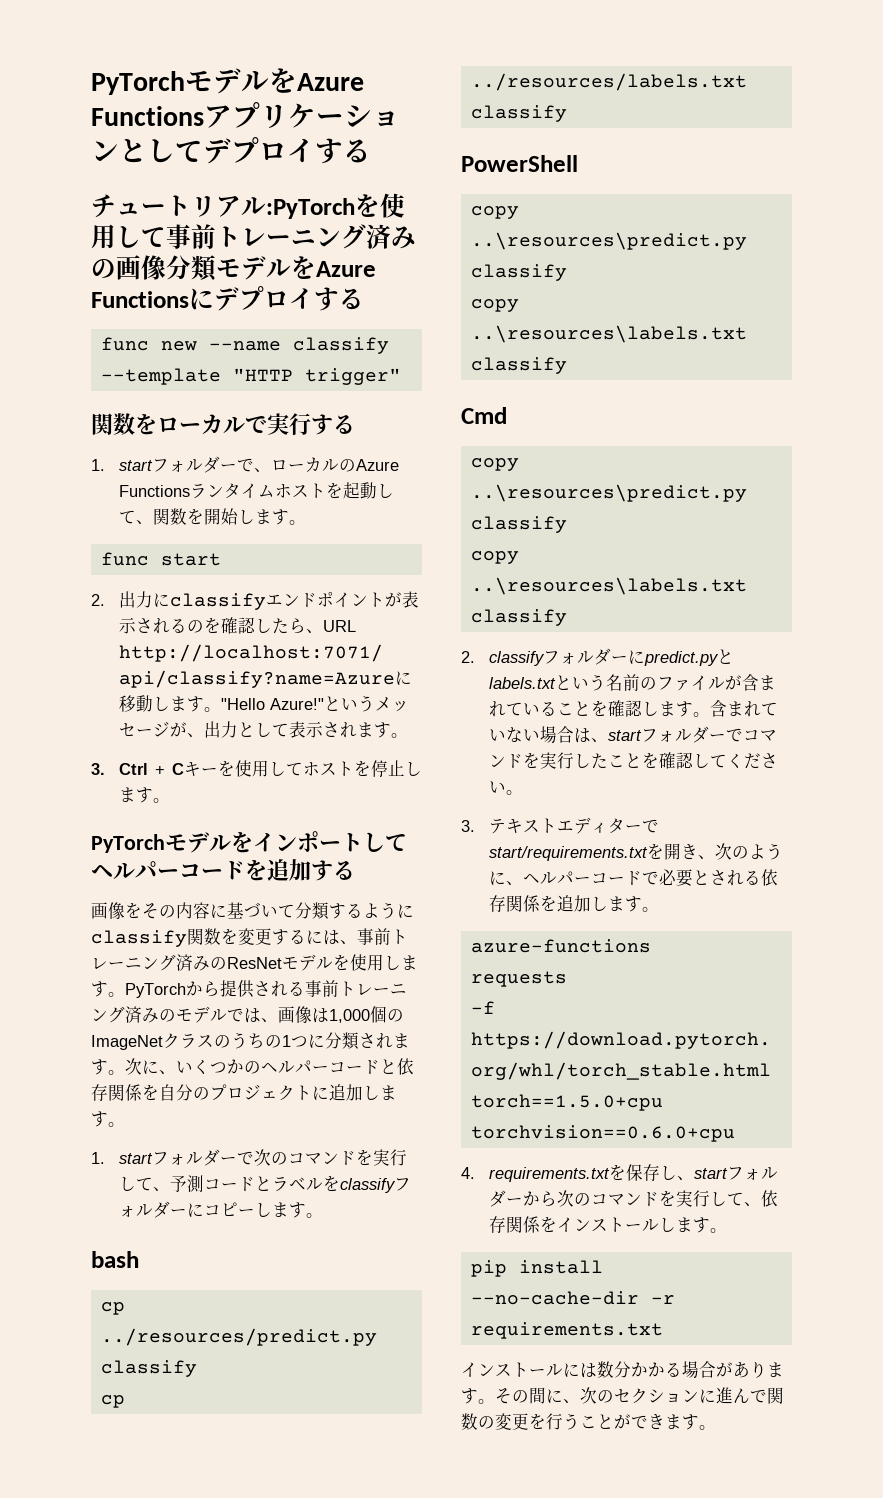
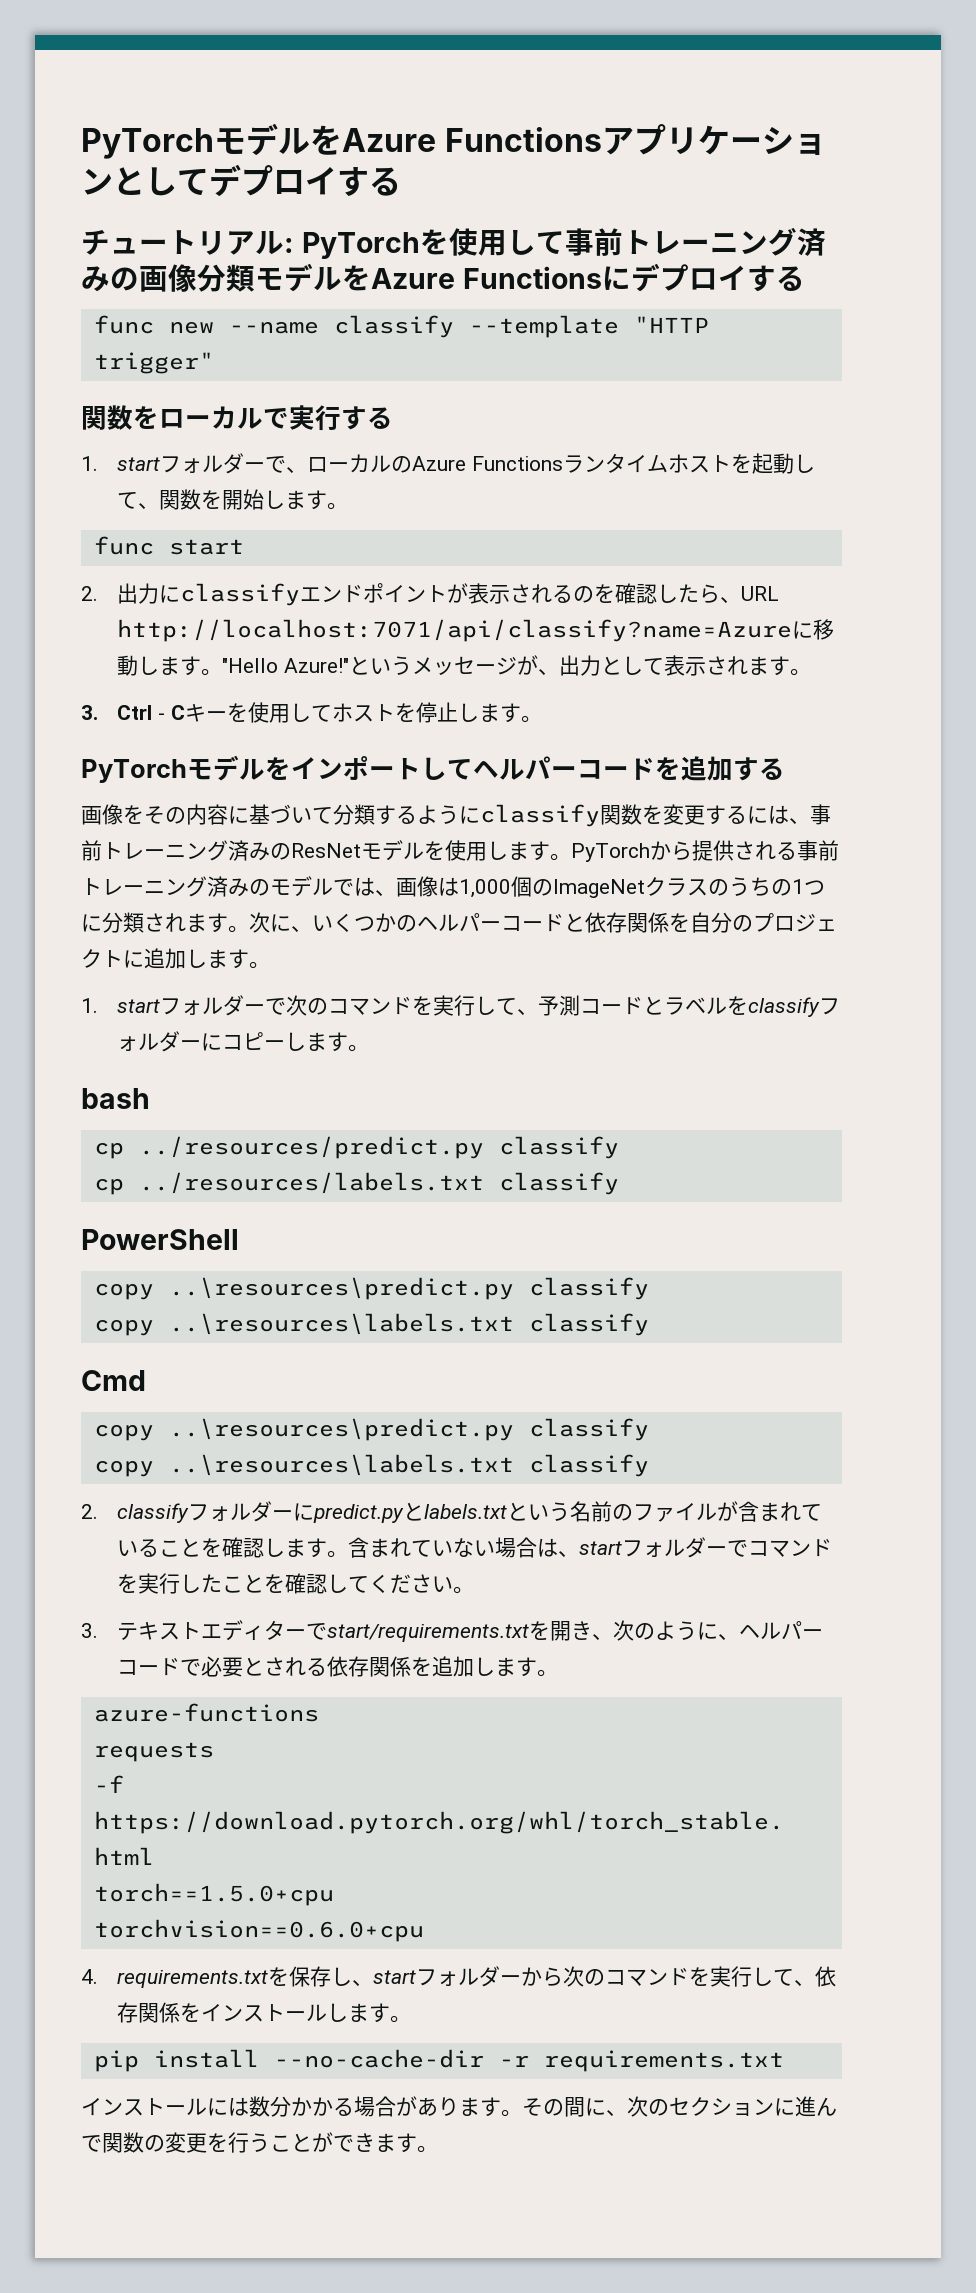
[266,198,355,219] :PyTorch -> [284,232,420,259] : PyTorch
[155,766,166,775] + -> [158,713,166,720] -

